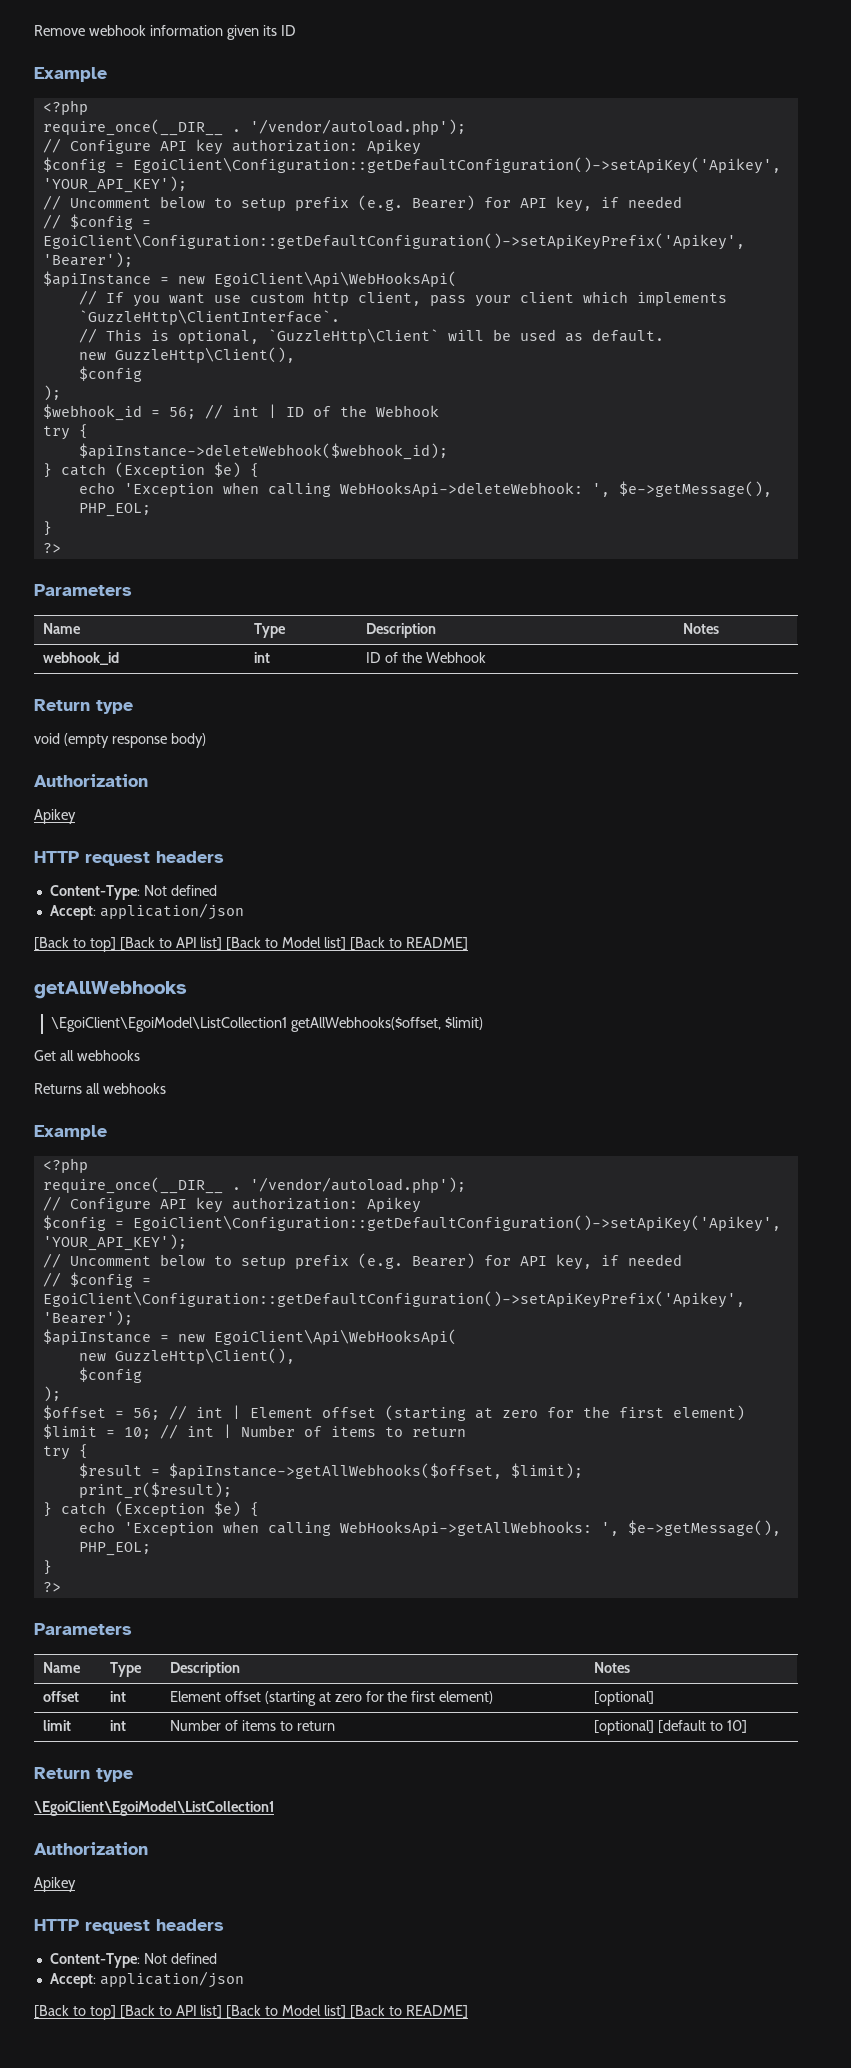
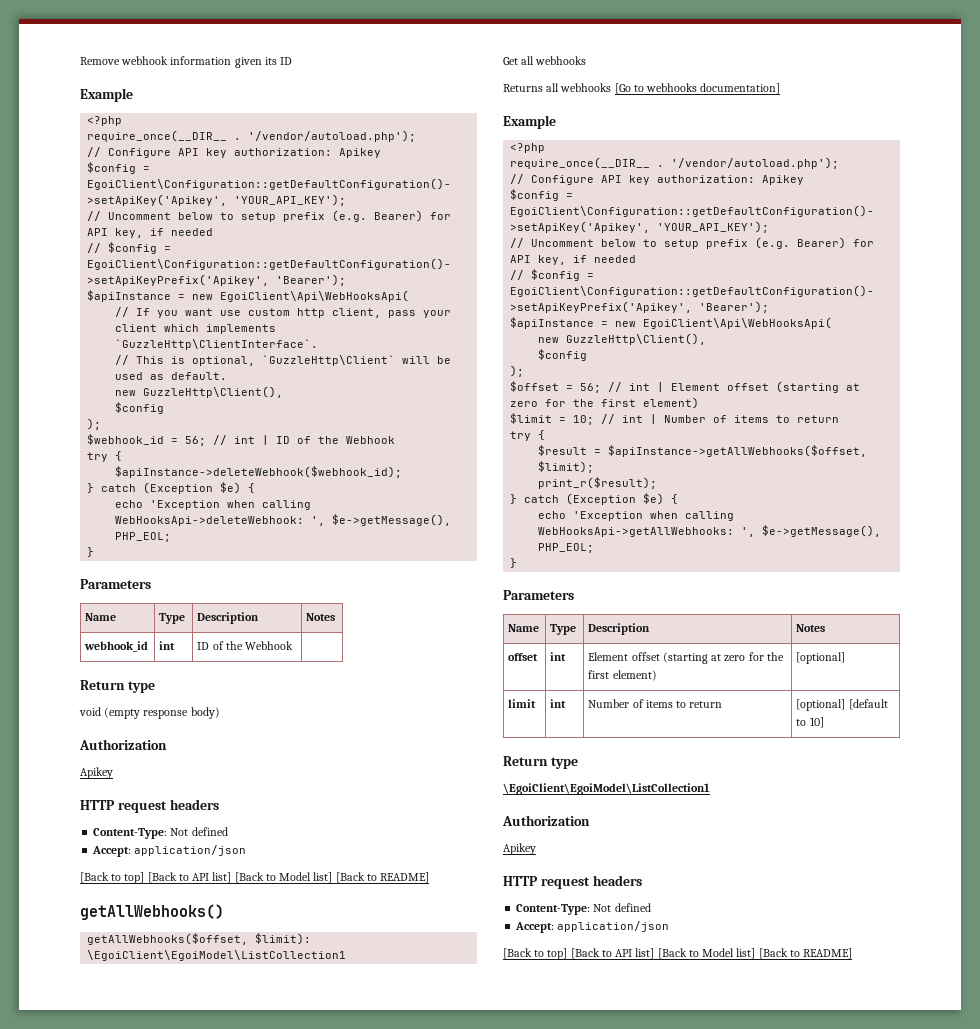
[42,543,61,553] // ?> -> (95, 552) none
[34,981,187,999] [50,1017,483,1032] getAllWebhooks // \EgoiClient\EgoiModel\ListCollection1 getAllWebhooks($offset, $limit) -> [80,904,224,920] [87,933,312,945] [87,950,347,961] getAllWebhooks() // getAllWebhooks($offset, $limit): \EgoiClient\EgoiModel\ListCollection1
(166, 1088) none -> [614,83,781,94] [Go to webhooks documentation]
[42,1582,61,1592] // ?> -> (518, 563) none

